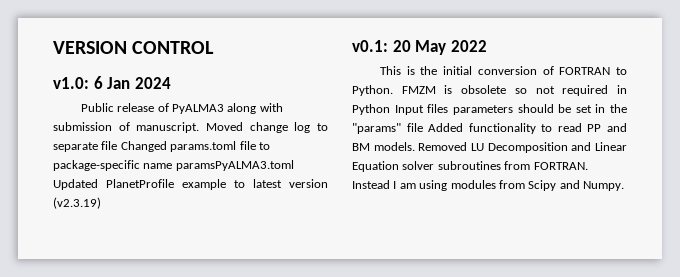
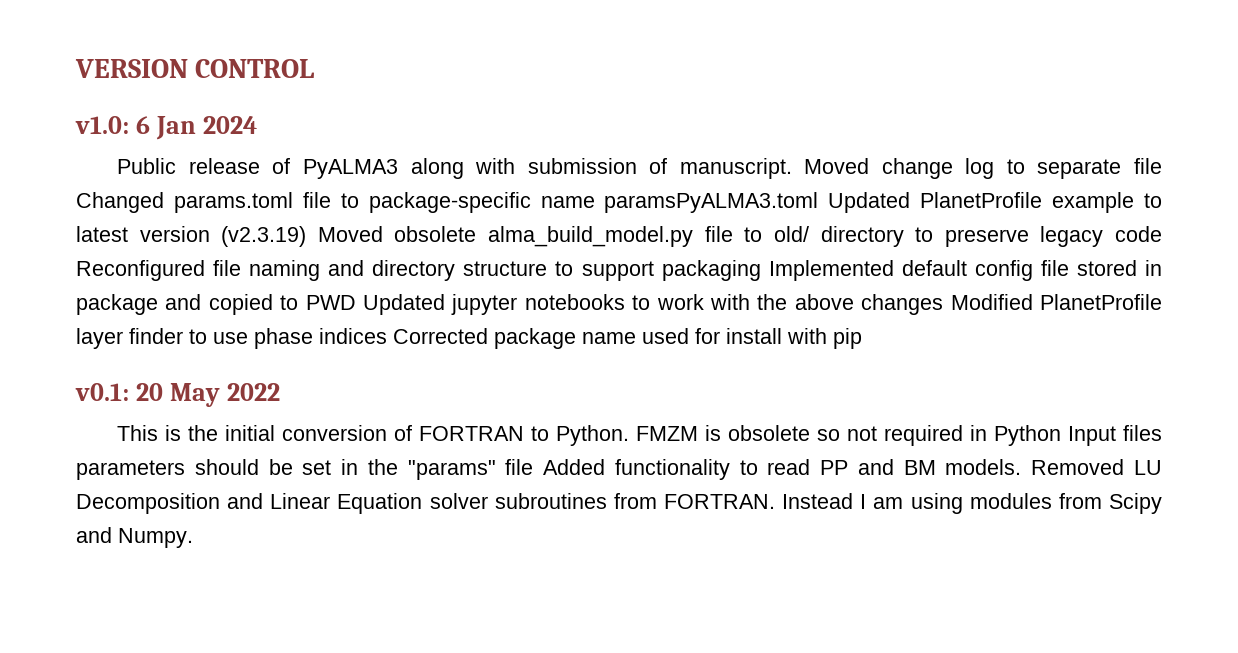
(101, 203) none -> [317,226,1163,247] [76,260,1162,281] [76,294,1162,315] [76,328,862,349] Moved obsolete alma_build_model.py file to old/ directory to preserve legacy code Reconfigured file naming and directory structure to support packaging Implemented default config file stored in package and copied to PWD Updated jupyter notebooks to work with the above changes Modified PlanetProfile layer finder to use phase indices Corrected package name used for install with pip

